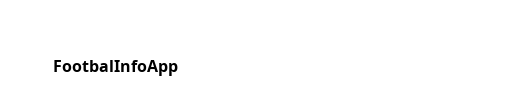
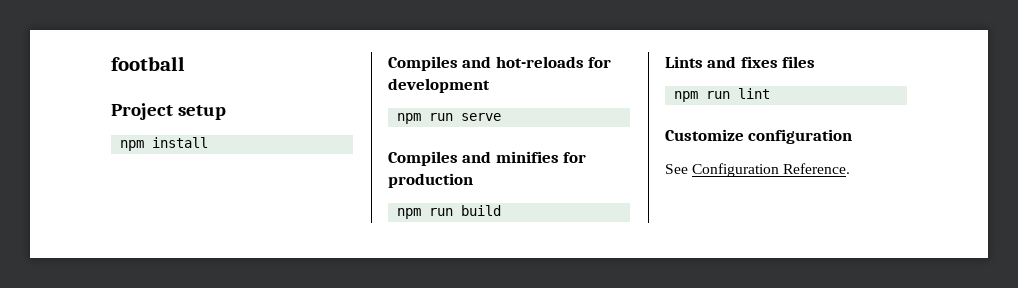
[53,60,178,76] FootbalInfoApp -> [111,56,185,71] [111,103,226,120] [120,137,209,151] [388,56,612,71] [388,78,490,93] [397,113,502,124] [388,151,587,166] [388,173,473,188] [397,205,502,219] [665,56,816,68] [674,88,771,102] [665,129,853,144] [665,163,851,177] football // Project setup // npm install // Compiles and hot-reloads for development // npm run serve // Compiles and minifies for production // npm run build // Lints and fixes files // npm run lint // Customize configuration // See Configuration Reference.

